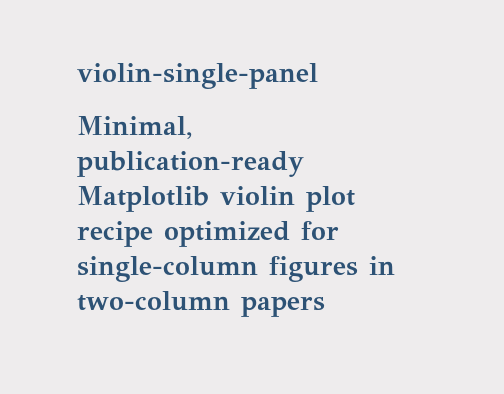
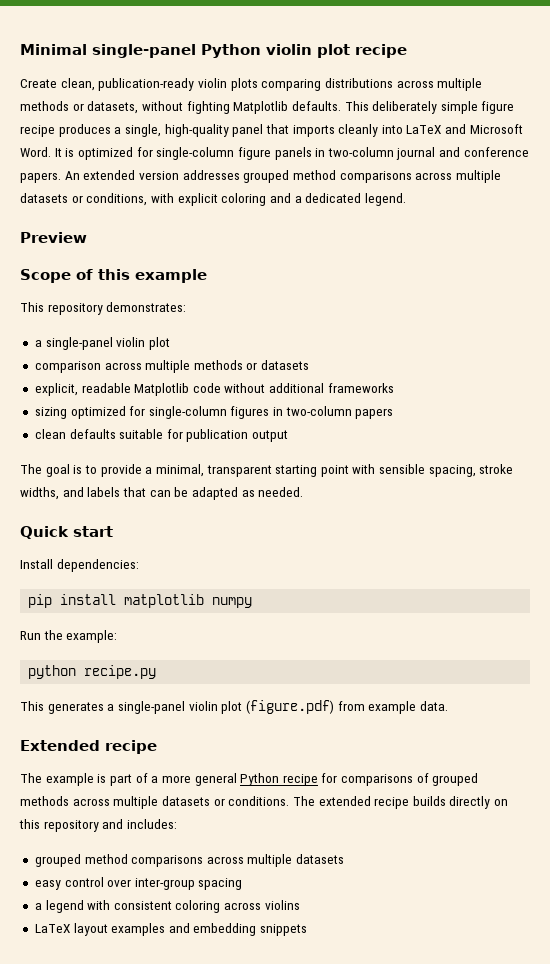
[77,63,318,89] [77,116,192,139] [77,151,304,177] [77,186,209,212] violin-single-panel // Minimal, publication-ready Matplotlib -> [20,44,261,58] Minimal single-panel Python
(153, 234) none -> [20,78,483,91] [20,101,515,114] [20,124,523,137] [20,147,529,160] [20,170,501,183] [20,193,406,206] [20,232,87,243] [20,269,207,283] [20,302,187,315] [34,337,170,350] [34,360,310,373] [34,383,394,396] [34,407,67,419] // Create clean, publication-ready violin plots comparing distributions across multiple methods or datasets, without fighting Matplotlib defaults. This deliberately simple figure recipe produces a single, high-quality panel that imports cleanly into LaTeX and Microsoft Word. It is optimized for single-column figure panels in two-column journal and conference papers. An extended version addresses grouped method comparisons across multiple datasets or conditions, with explicit coloring and a dedicated legend. // Preview // Scope of this example // This repository demonstrates: // a single-panel violin plot // comparison across multiple methods or datasets // explicit, readable Matplotlib code without additional frameworks // sizing
(325, 306) none -> [34,429,289,442] [20,464,514,477] [20,487,304,500] [20,526,113,539] [20,559,139,572] [28,594,253,608] [20,630,118,643] [28,665,157,679] [20,700,448,714] [20,740,157,754] [20,773,479,786] [20,796,509,809] [19,819,177,832] [34,854,345,867] [34,877,243,890] [34,900,300,913] [34,923,308,936] // clean defaults suitable for publication output // The goal is to provide a minimal, transparent starting point with sensible spacing, stroke widths, and labels that can be adapted as needed. // Quick start // Install dependencies: // pip install matplotlib numpy // Run the example: // python recipe.py // This generates a single-panel violin plot (figure.pdf) from example data. // Extended recipe // The example is part of a more general Python recipe for comparisons of grouped methods across multiple datasets or conditions. The extended recipe builds directly on this repository and includes: // grouped method comparisons across multiple datasets // easy control over inter-group spacing // a legend with consistent coloring across violins // LaTeX layout examples and embedding snippets

